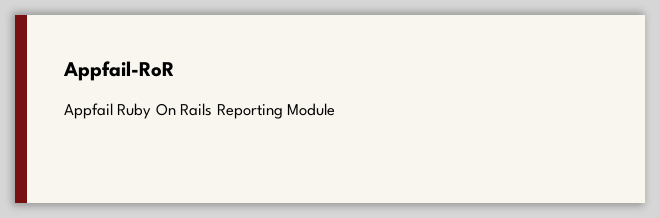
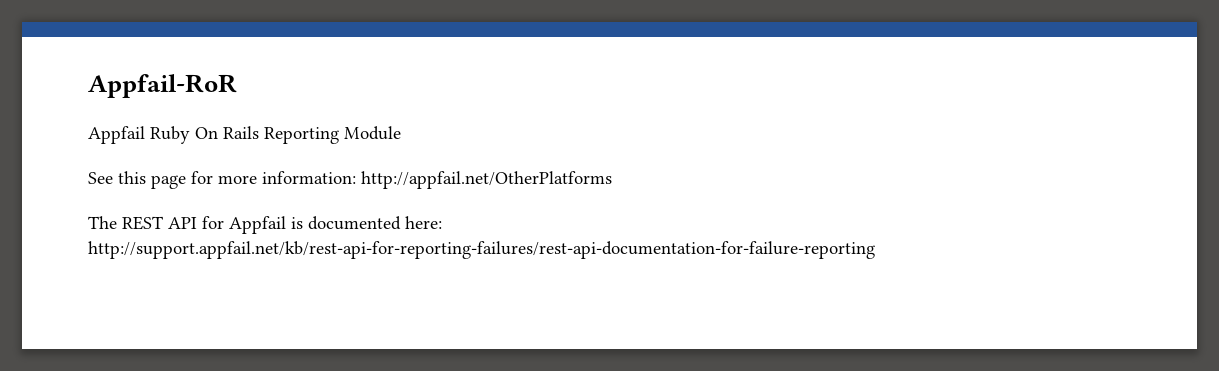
(336, 109) none -> [88,171,612,189] [88,216,442,234] [88,241,875,259] // See this page for more information: http://appfail.net/OtherPlatforms // The REST API for Appfail is documented here: http://support.appfail.net/kb/rest-api-for-reporting-failures/rest-api-documentation-for-failure-reporting

